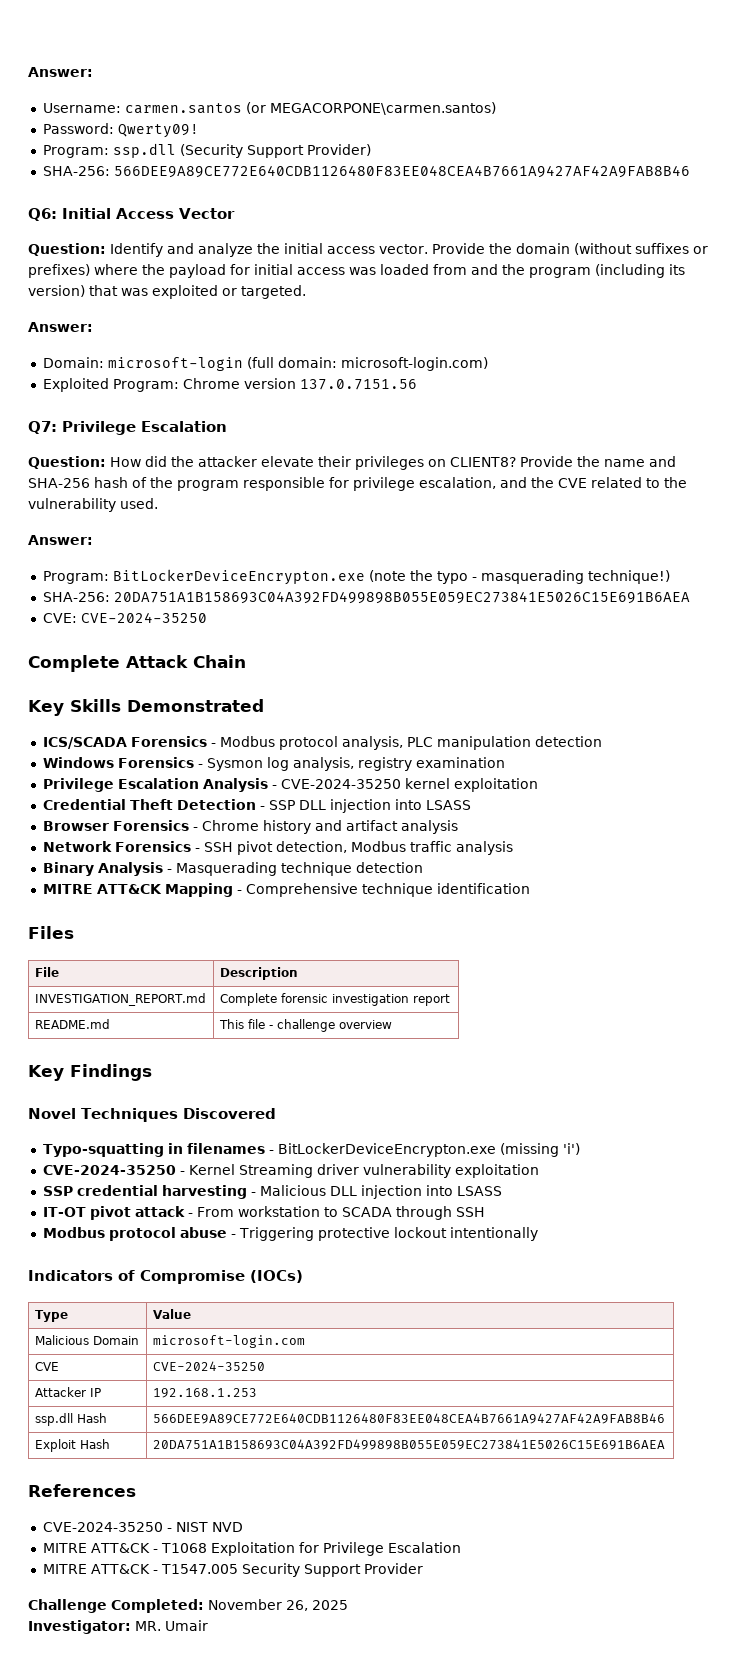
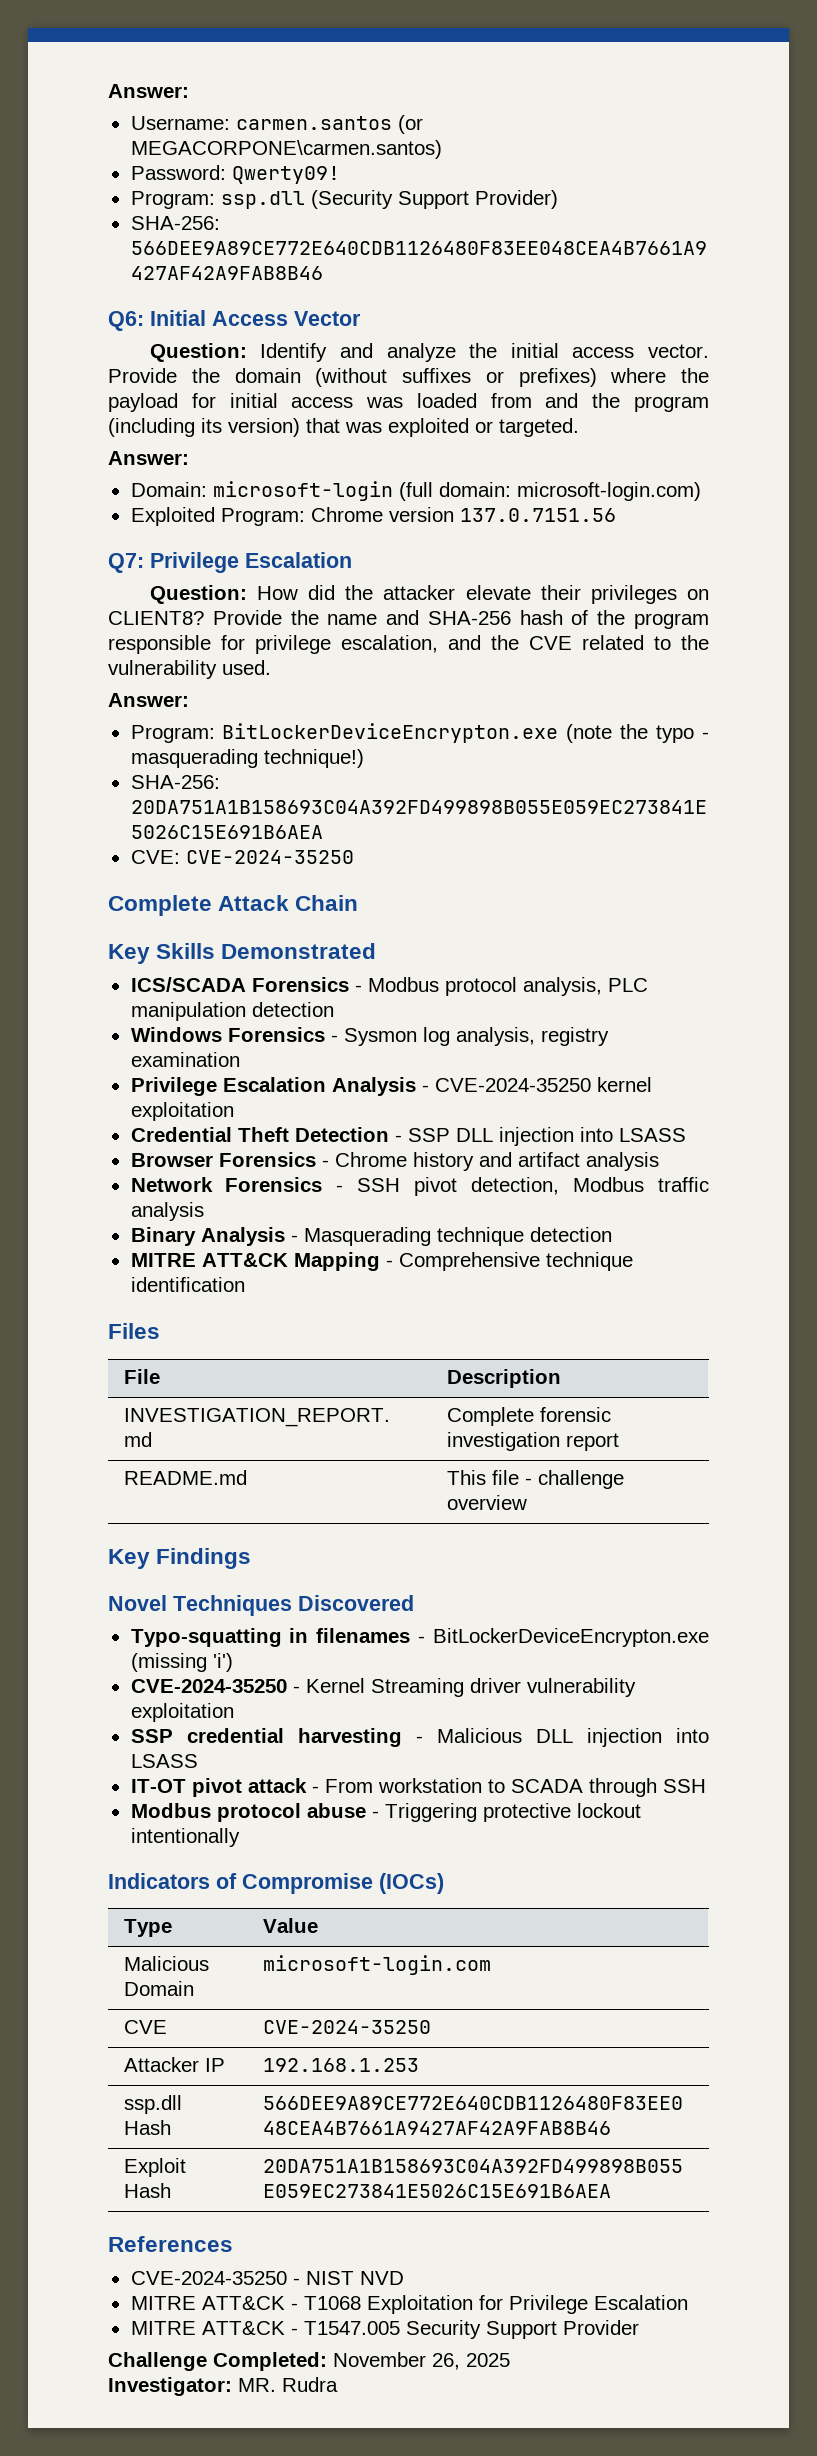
[165,1620,208,1631] Umair -> [282,2377,338,2392] Rudra

